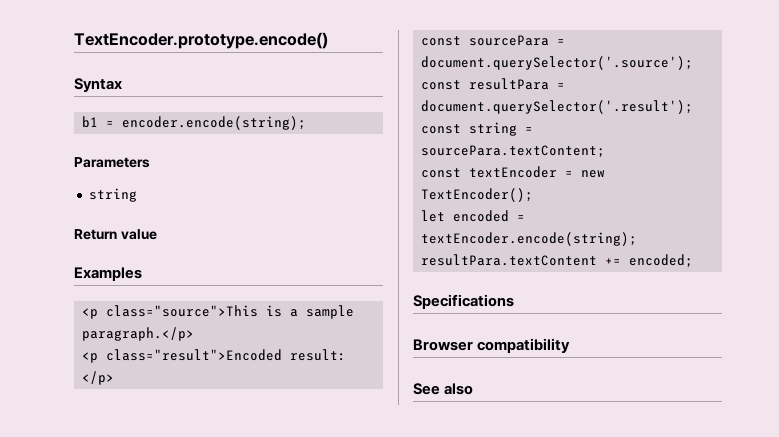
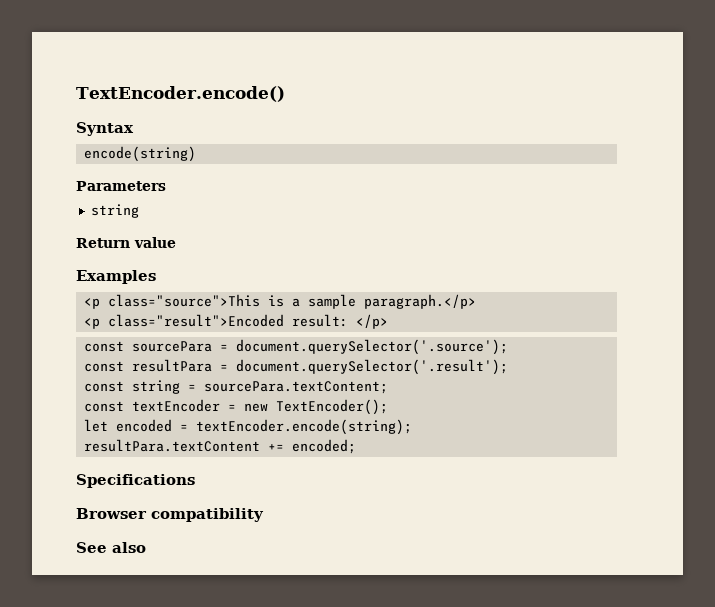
[74,32,328,49] TextEncoder.prototype.encode() -> [76,86,285,102] TextEncoder.encode()
[82,116,307,130] b1 = encoder.encode(string); -> [84,146,197,162] encode(string)

